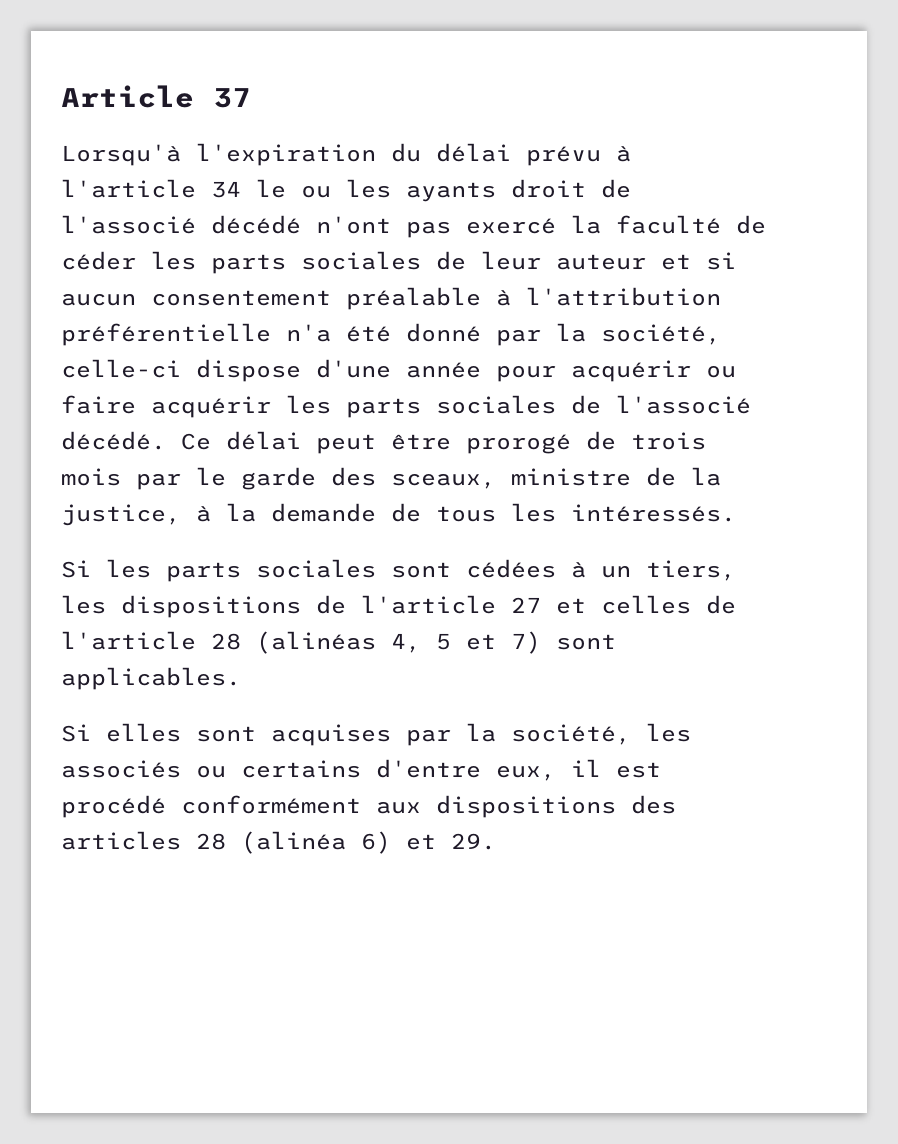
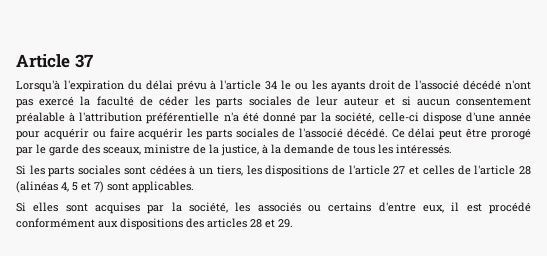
[586,431,706,450] [61,468,121,486] de trois mois -> (531, 134) none
[241,831,391,854] (alinéa 6) -> (262, 223) none

